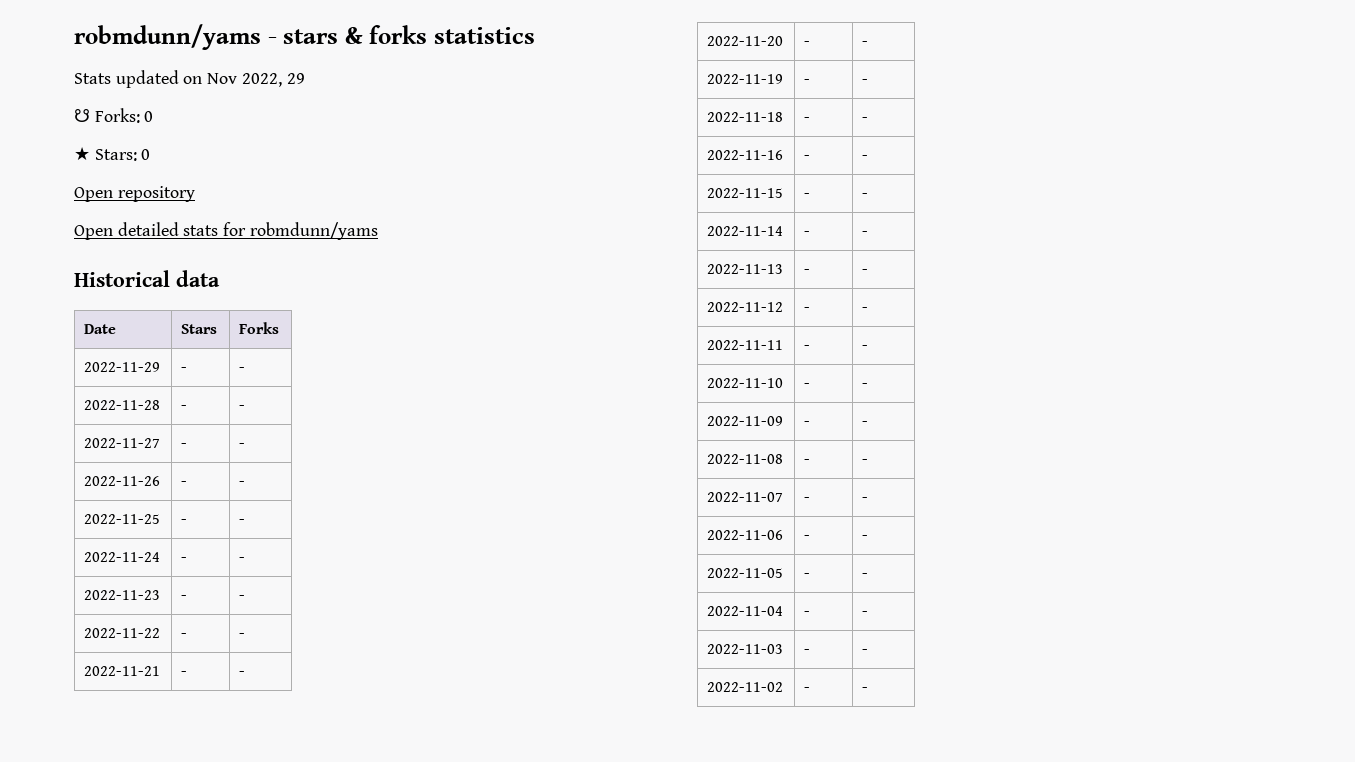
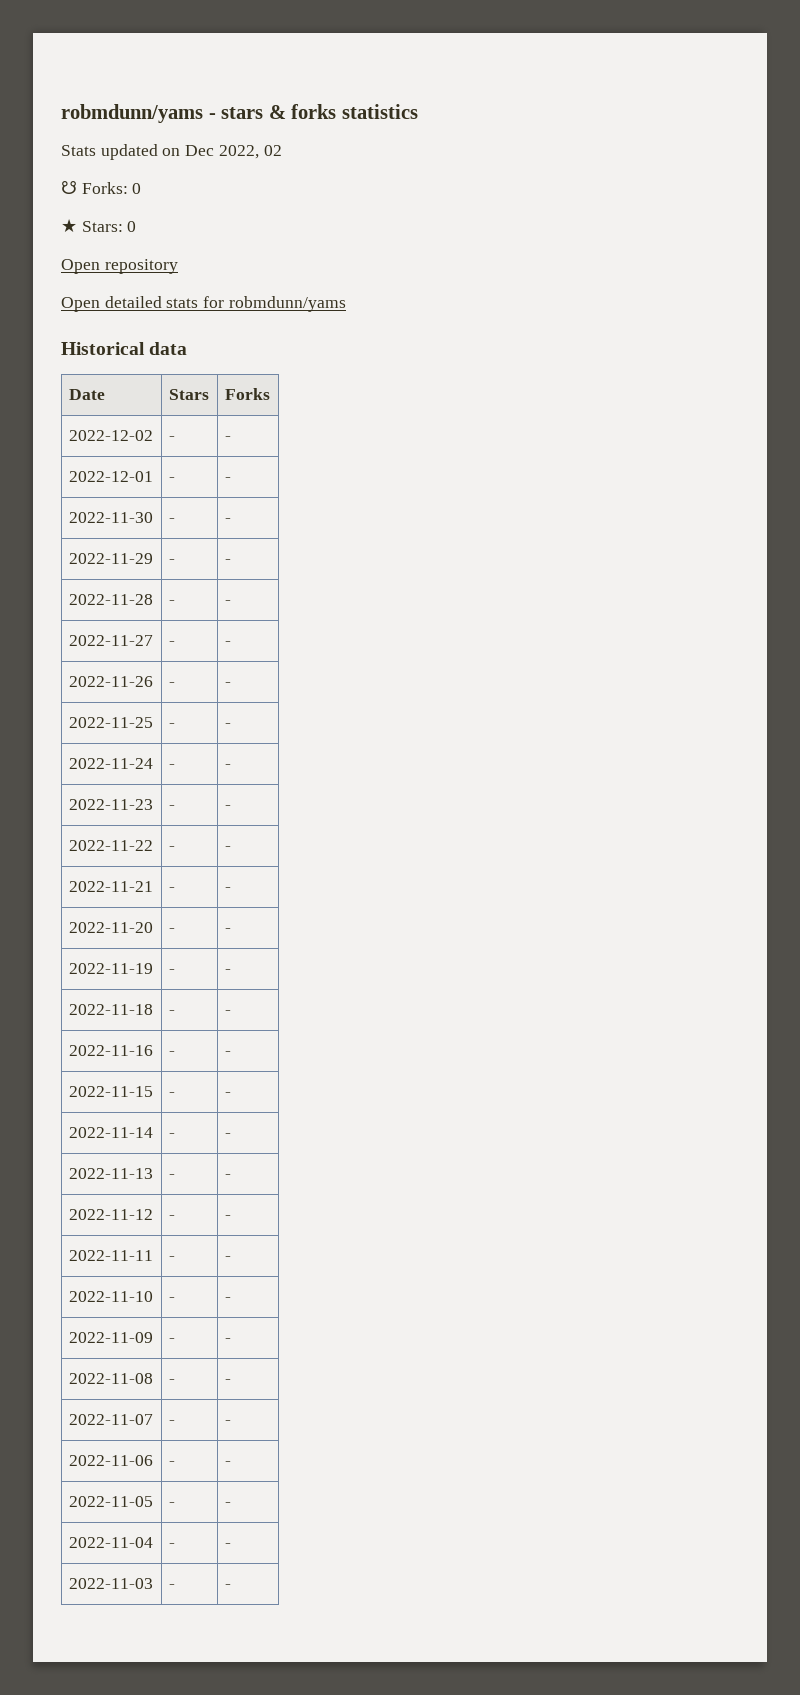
[207,73,305,87] Nov 2022, 29 -> [185,145,282,159] Dec 2022, 02
(280, 328) none -> [68,430,153,441] [168,436,175,441] [224,436,231,441] [68,471,153,482] [168,477,175,482] [224,477,231,482] [68,512,153,523] [168,518,175,523] [224,518,231,523] // 2022-12-02 | - | - // 2022-12-01 | - | - // 2022-11-30 | - | -
[707,682,784,692] [804,687,811,692] [862,687,869,692] // 2022-11-02 | - | - -> (231, 1586) none

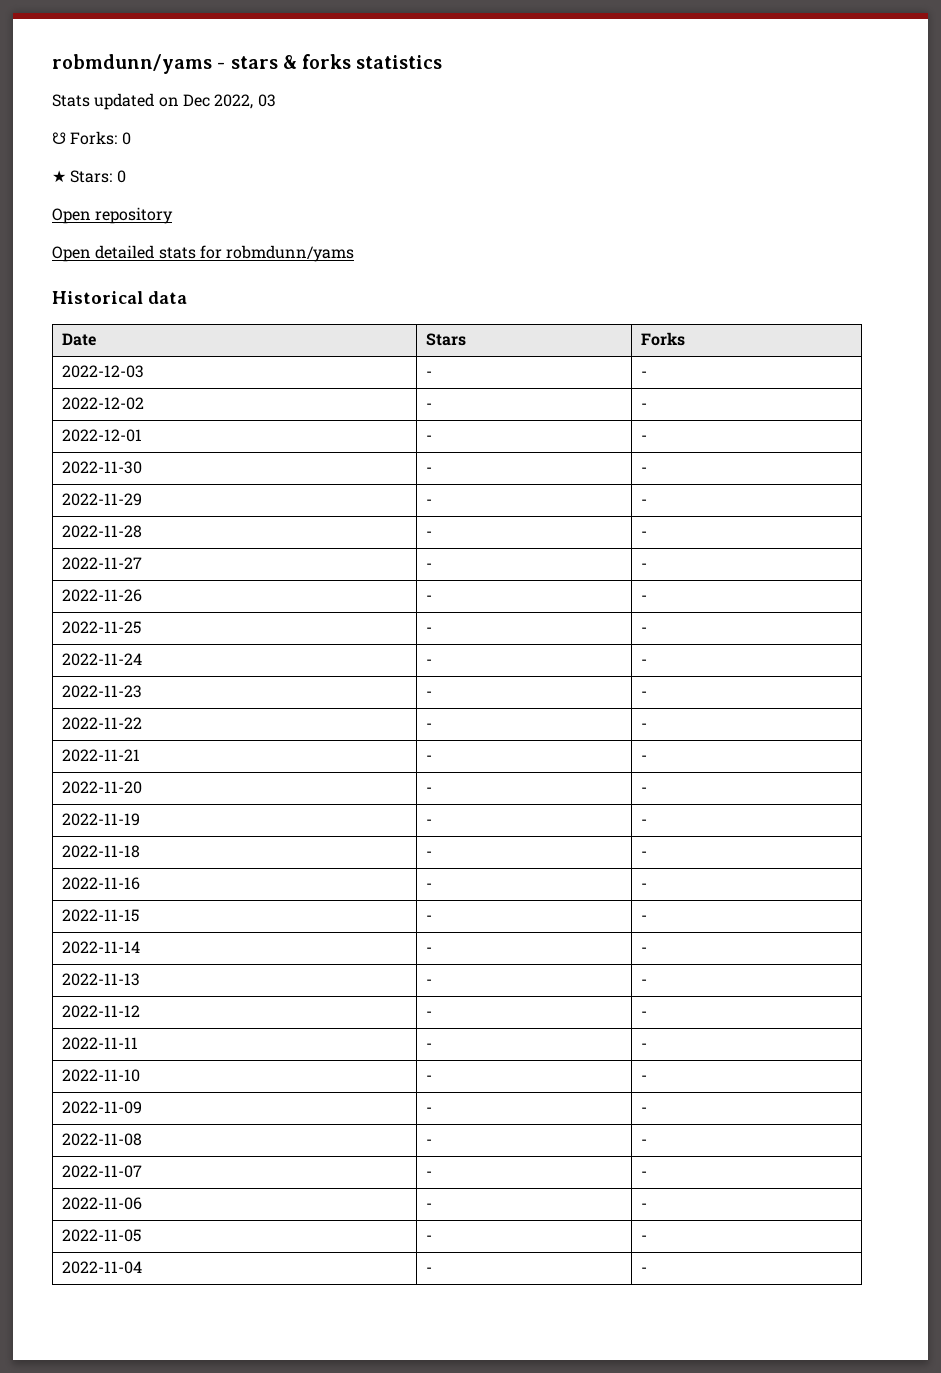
[263,145,282,156] 02 -> [257,94,276,107] 03
(270, 394) none -> [61,365,144,378] [425,371,432,377] [640,371,647,377] // 2022-12-03 | - | -
[68,1578,153,1589] [168,1584,175,1589] [224,1584,231,1589] // 2022-11-03 | - | - -> (647, 1270) none

